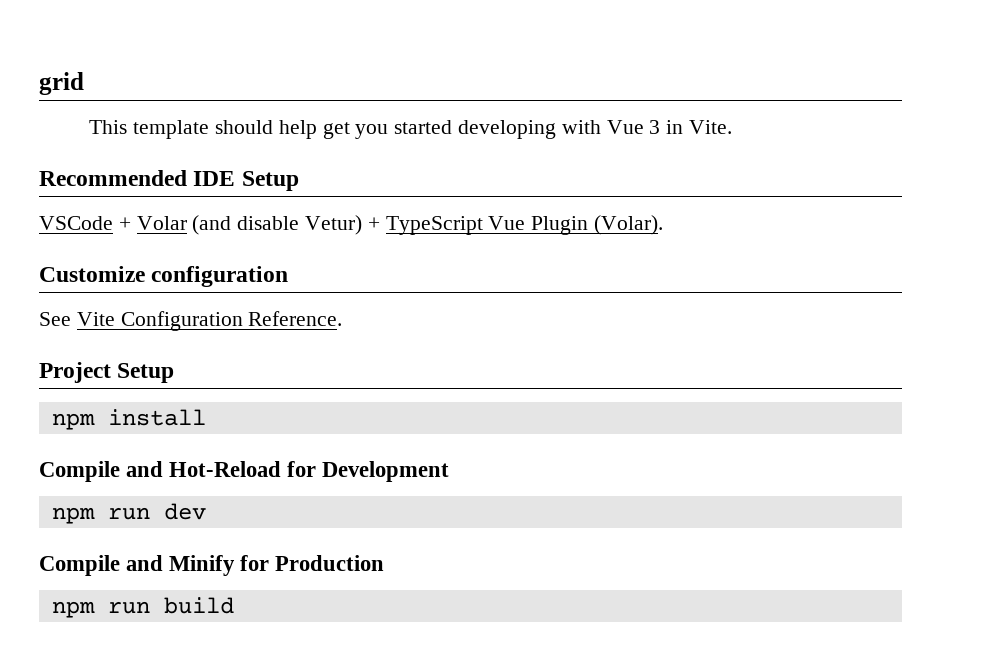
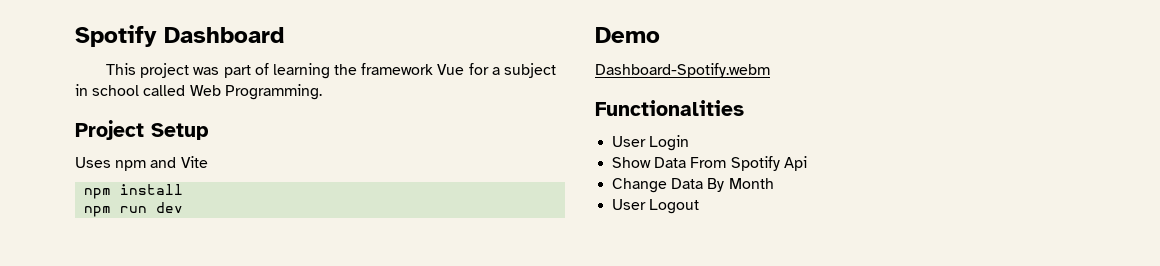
[39,72,84,95] grid -> [75,25,284,47] Spotify Dashboard
[133,120,733,139] [39,170,299,191] [39,215,664,235] [39,266,289,287] [39,311,343,331] [39,362,175,383] [51,409,206,430] [39,461,450,482] [51,503,206,524] [39,555,385,576] [51,597,234,618] template should help get you started developing with Vue 3 in Vite. // Recommended IDE Setup // VSCode + Volar (and disable Vetur) + TypeScript Vue Plugin (Volar). // Customize configuration // See Vite Configuration Reference. // Project Setup // npm install // Compile and Hot-Reload for Development // npm run dev // Compile and Minify for Production // npm run build -> [140,63,557,79] [75,84,322,100] [75,120,209,140] [75,156,208,171] [84,184,184,199] [84,202,184,217] [595,27,660,43] [595,63,770,78] [595,100,744,116] [612,135,690,151] [612,156,807,171] [612,178,774,193] [612,199,700,214] project was part of learning the framework Vue for a subject in school called Web Programming. // Project Setup // Uses npm and Vite // npm install // npm run dev // Demo // Dashboard-Spotify.webm // Functionalities // User Login // Show Data From Spotify Api // Change Data By Month // User Logout

